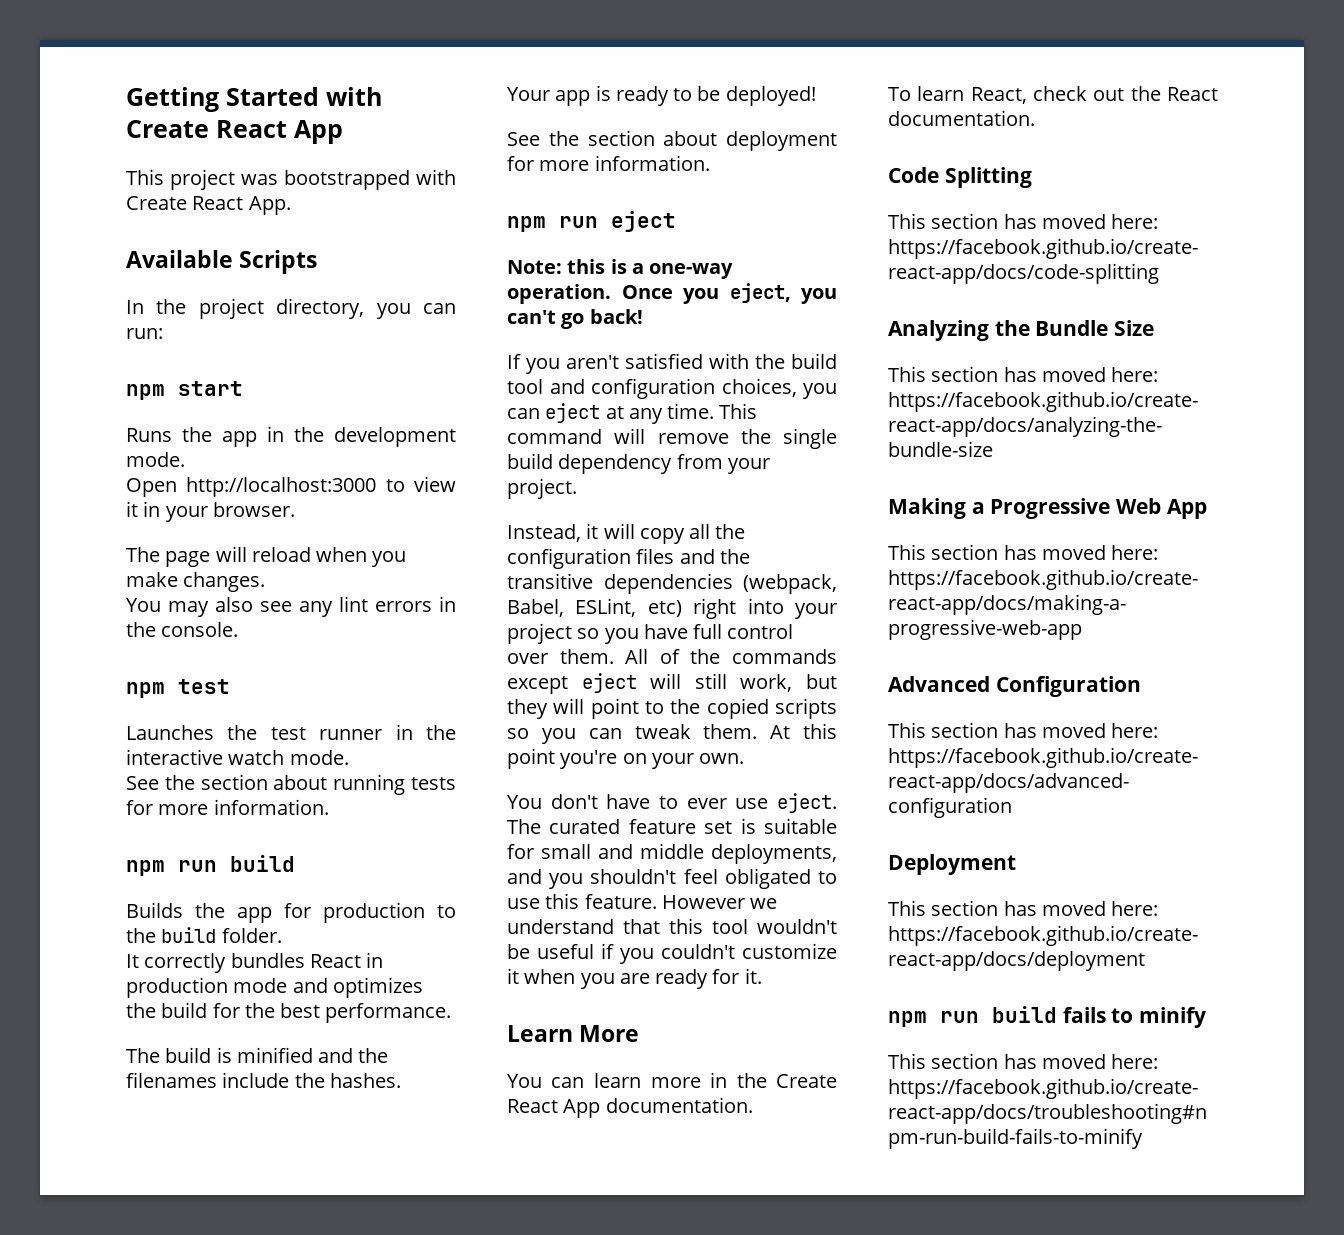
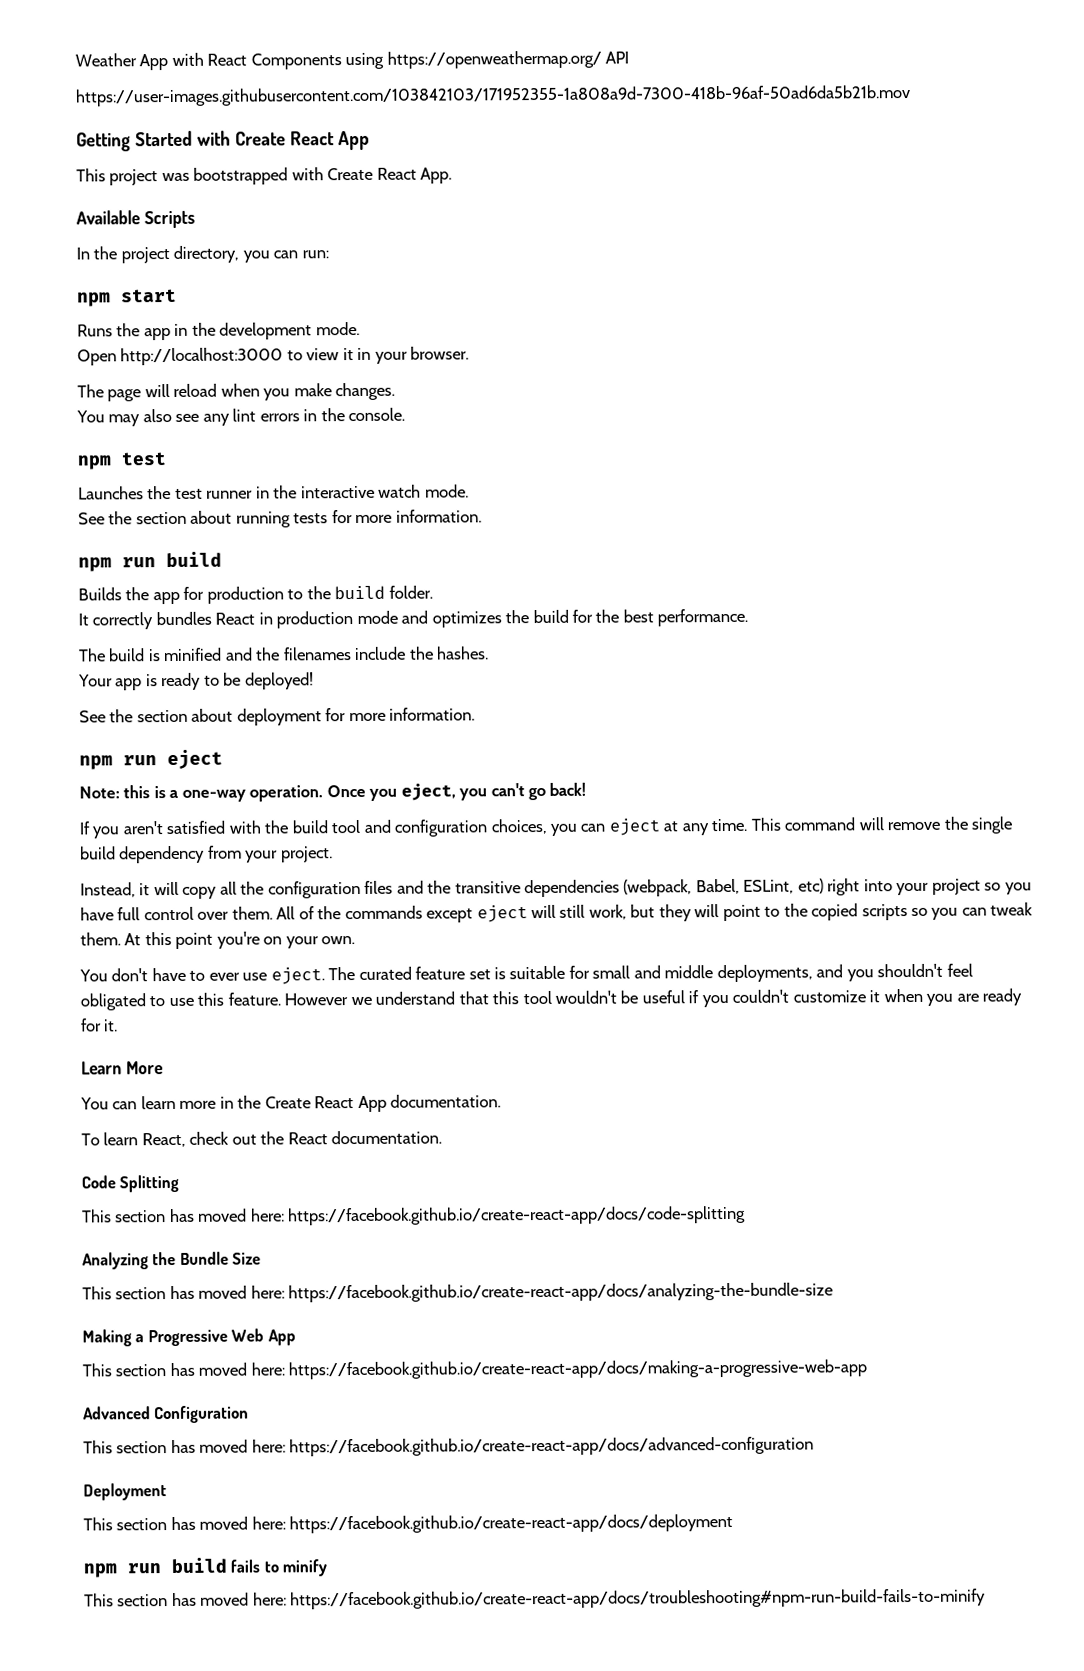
(126, 99) none -> [75,50,630,71] [75,84,911,107] Weather App with React Components using https://openweathermap.org/ API // https://user-images.githubusercontent.com/103842103/171952355-1a808a9d-7300-418b-96af-50ad6da5b21b.mov //

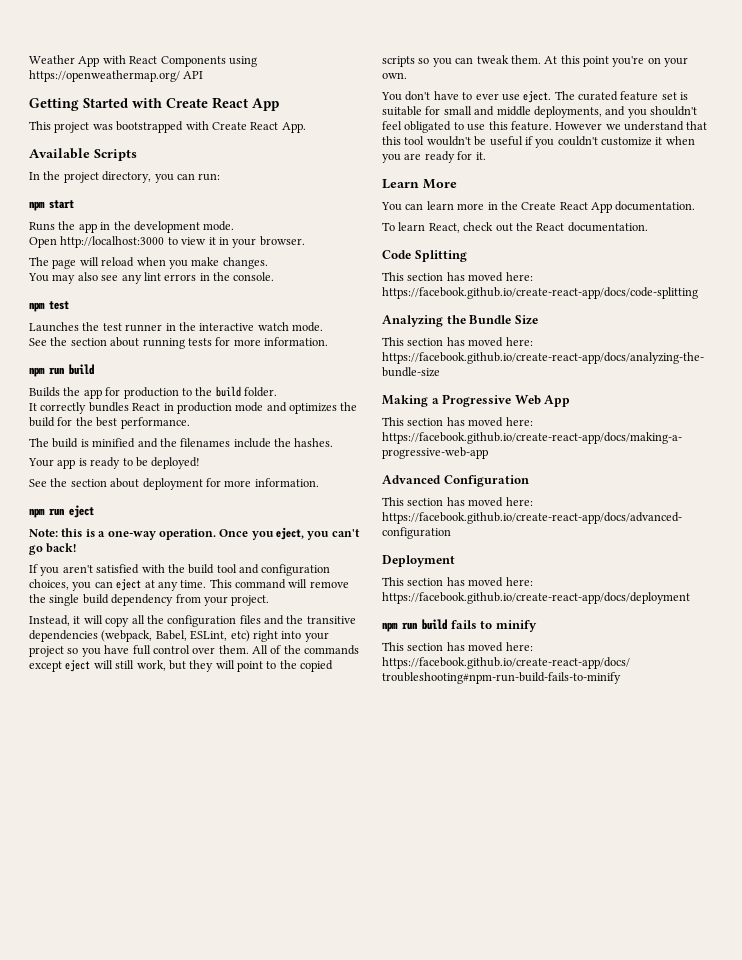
[75,84,911,107] // https://user-images.githubusercontent.com/103842103/171952355-1a808a9d-7300-418b-96af-50ad6da5b21b.mov -> (204, 75) none

